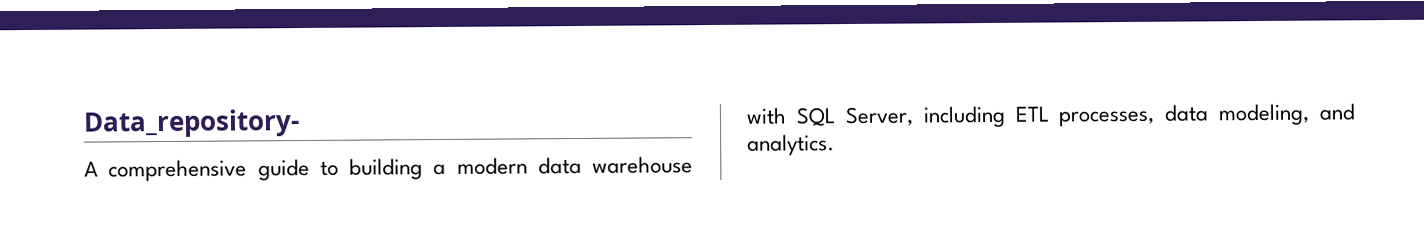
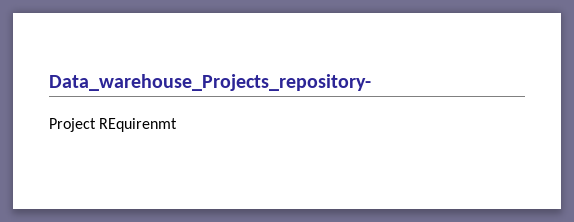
[83,109,300,138] [84,156,693,182] [746,103,1355,128] [747,134,835,156] Data_repository- // A comprehensive guide to building a modern data warehouse with SQL Server, including ETL processes, data modeling, and analytics. -> [49,74,371,91] [49,118,178,132] Data_warehouse_Projects_repository- // Project REquirenmt

